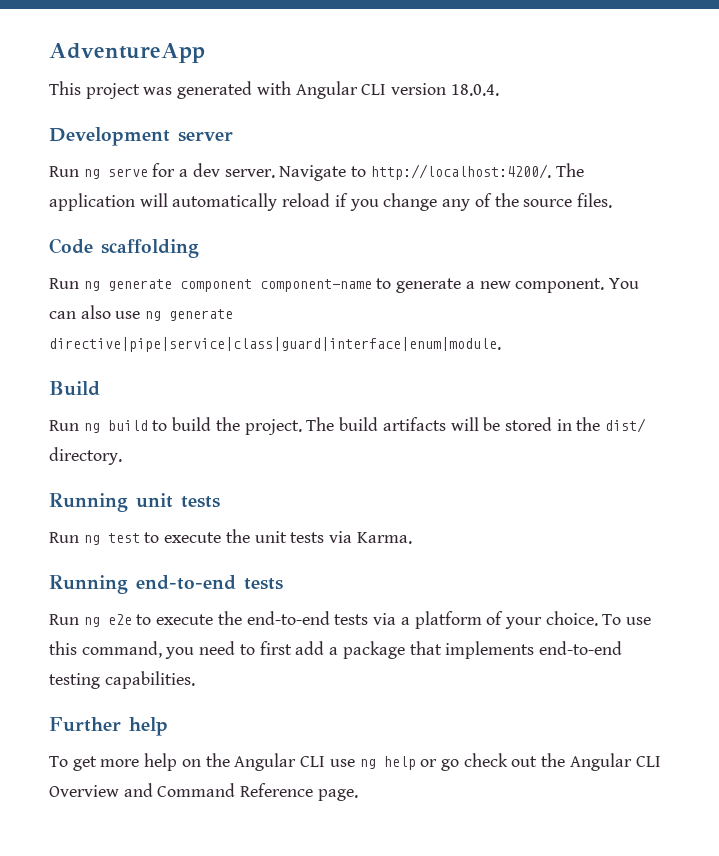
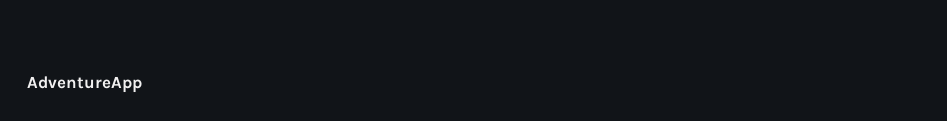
[49,81,499,99] [49,127,233,146] [49,163,584,181] [49,193,612,211] [49,238,199,258] [49,278,640,293] [49,305,234,321] [49,337,501,352] [49,381,100,396] [49,417,647,435] [49,447,122,465] [49,493,220,512] [49,529,412,545] [49,575,283,594] [49,611,652,629] [49,641,622,659] [49,671,195,689] [49,717,168,736] [49,753,661,771] [49,783,358,801] // This project was generated with Angular CLI version 18.0.4. // Development server // Run ng serve for a dev server. Navigate to http://localhost:4200/. The application will automatically reload if you change any of the source files. // Code scaffolding // Run ng generate component component-name to generate a new component. You can also use ng generate directive|pipe|service|class|guard|interface|enum|module. // Build // Run ng build to build the project. The build artifacts will be stored in the dist/ directory. // Running unit tests // Run ng test to execute the unit tests via Karma. // Running end-to-end tests // Run ng e2e to execute the end-to-end tests via a platform of your choice. To use this command, you need to first add a package that implements end-to-end testing capabilities. // Further help // To get more help on the Angular CLI use ng help or go check out the Angular CLI Overview and Command Reference page. -> (142, 84) none

